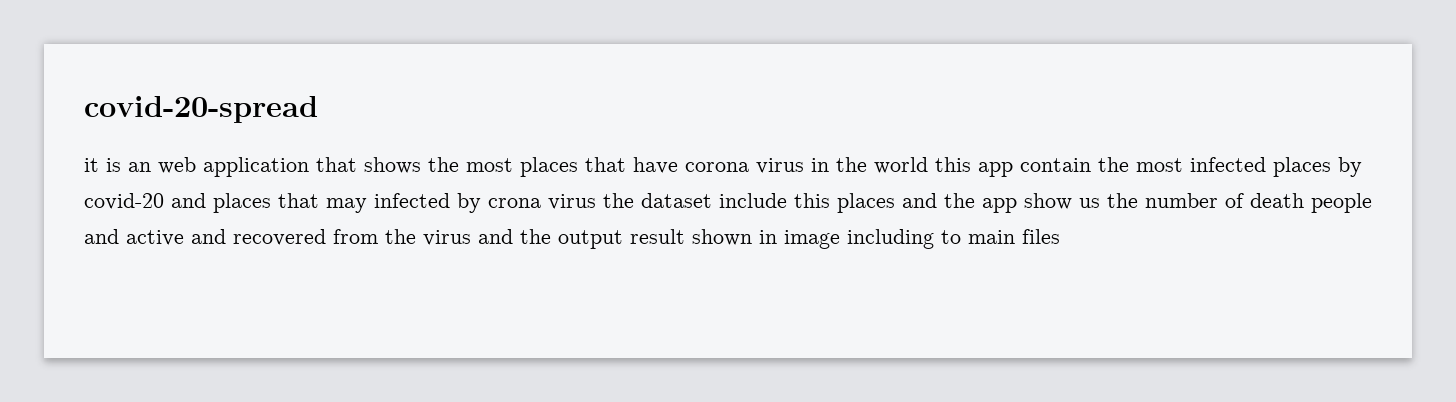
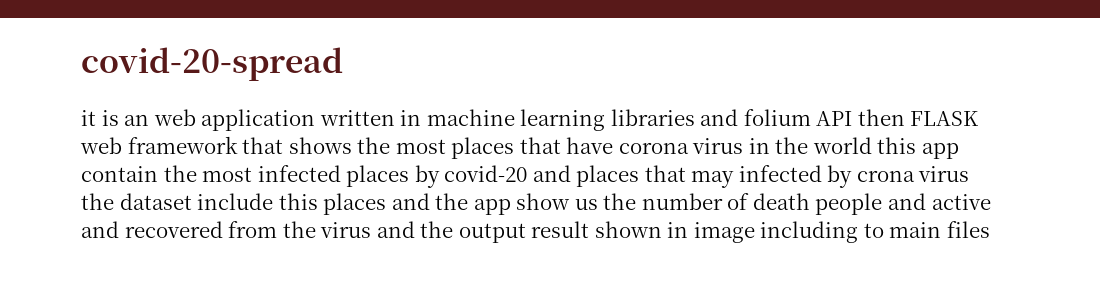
(309, 167) none -> [319,109,979,131] [80,136,238,154] written in machine learning libraries and folium API then FLASK web framework

